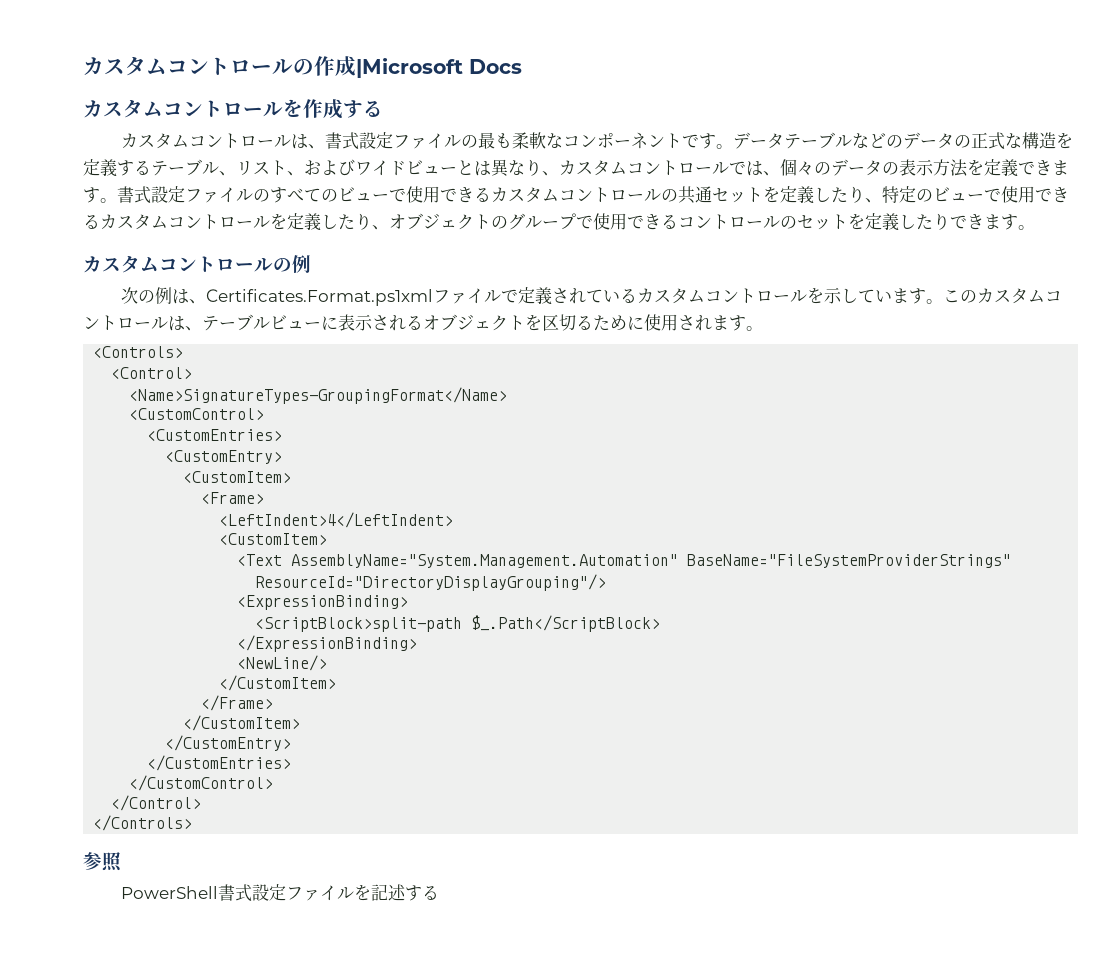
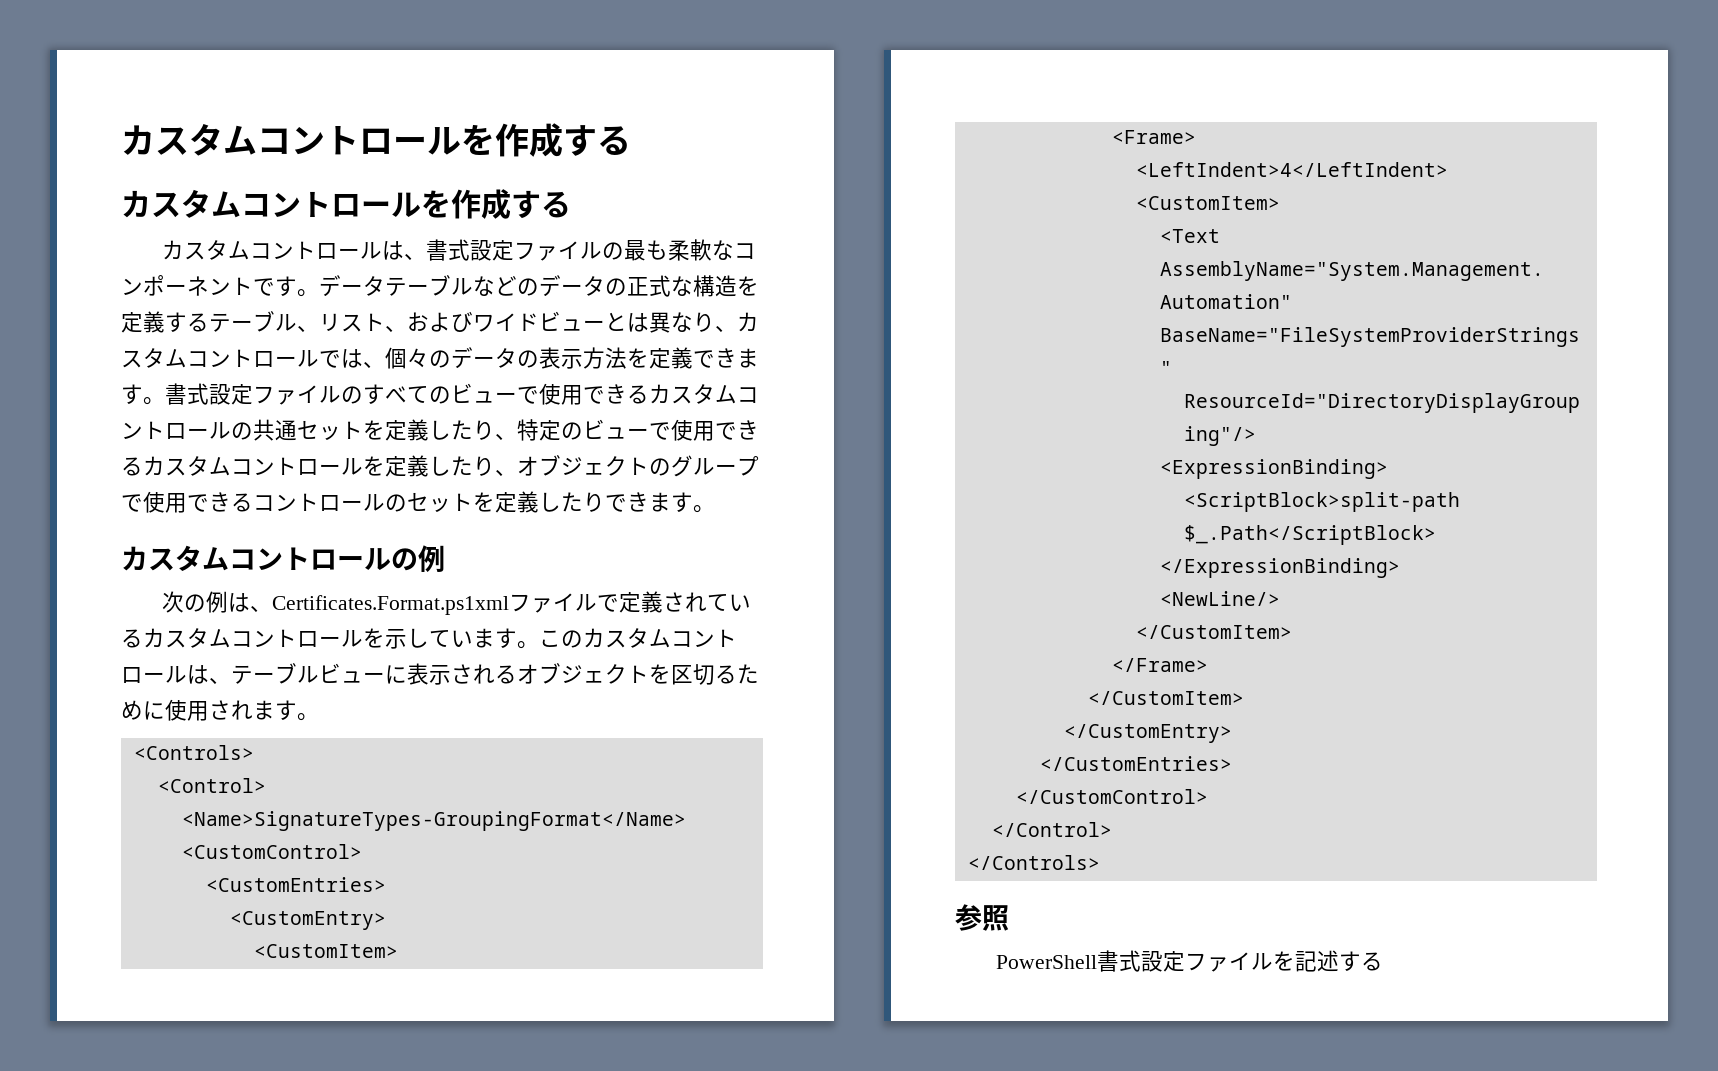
[83,56,522,78] カスタムコントロールの作成|Microsoft Docs -> [121,123,631,157] カスタムコントロールを作成する

